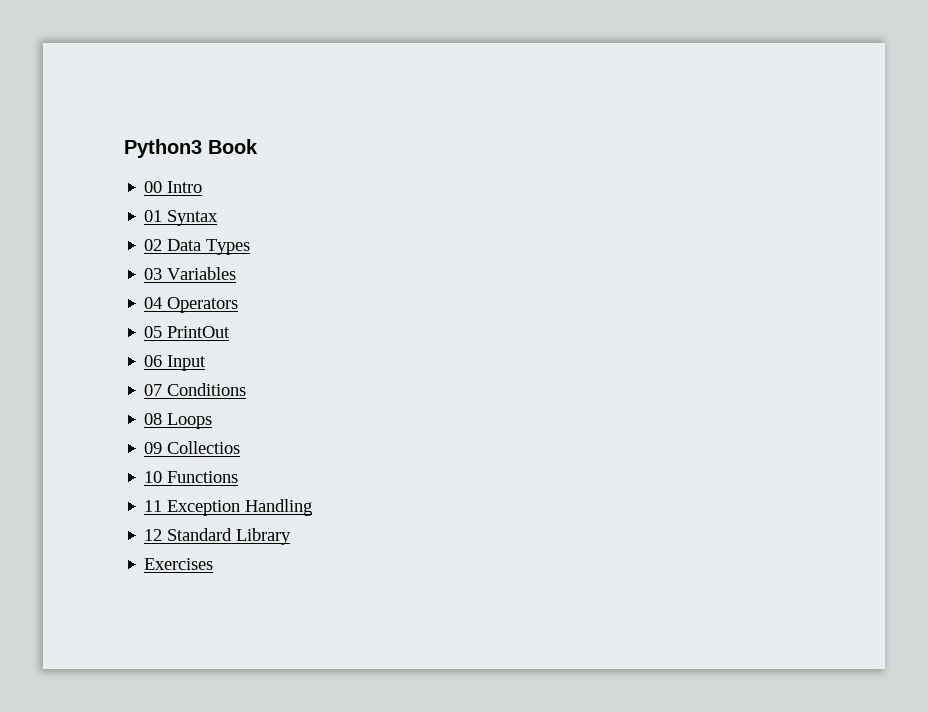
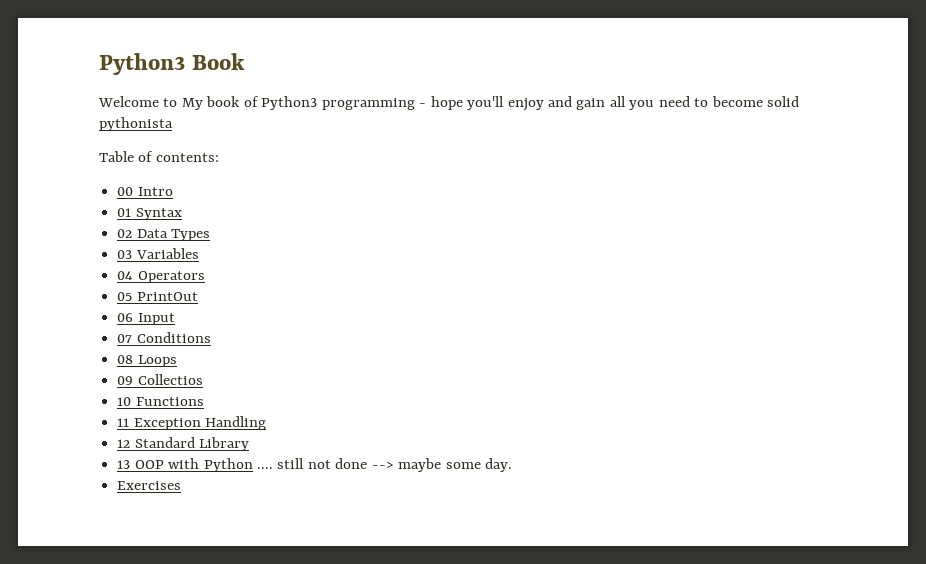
(258, 146) none -> [98,96,800,111] [99,117,173,131] [99,151,219,162] // Welcome to My book of Python3 programming - hope you'll enjoy and gain all you need to become solid pythonista // Table of contents:
(292, 536) none -> [117,458,513,472] // 13 OOP with Python .... still not done --> maybe some day.

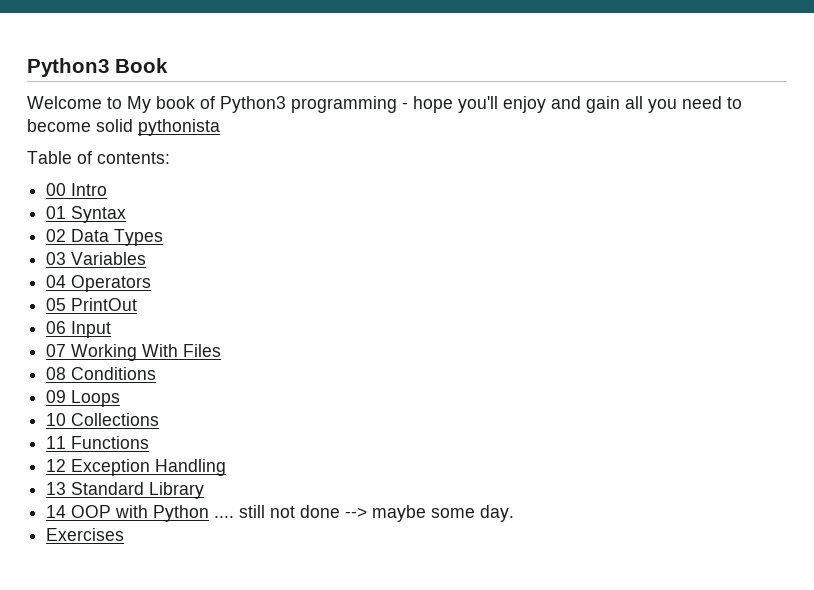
(133, 338) none -> [71,344,222,361] [46,367,67,380] Working With Files // 08
[117,355,134,364] 08 -> [46,390,67,403] 09
[117,374,203,385] [117,397,132,406] 09 Collectios // 10 -> [46,413,160,426] [46,436,67,449] 10 Collections // 11
[117,418,130,427] 11 -> [46,459,67,472] 12
[117,439,131,448] 12 -> [46,482,67,495] 13
[117,460,131,469] 13 -> [46,505,67,518] 14

